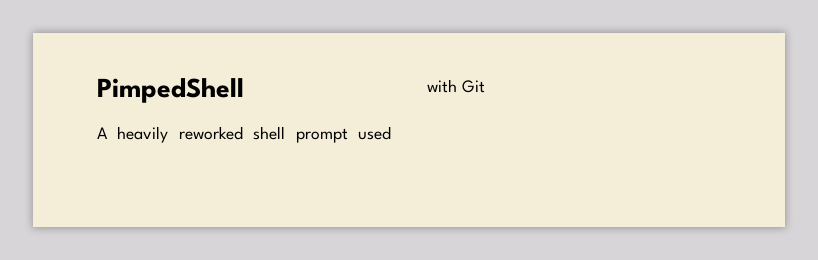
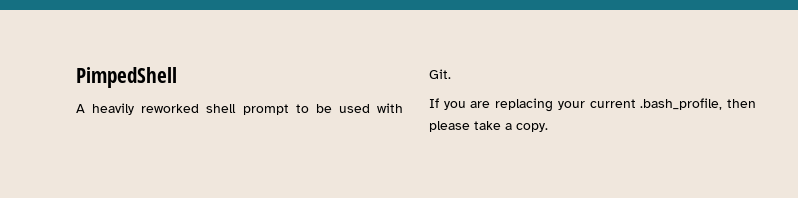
[358,126,391,140] [427,79,485,93] used with Git -> [295,103,403,113] [429,69,451,79] [429,98,756,112] [429,121,548,132] to be used with Git. // If you are replacing your current .bash_profile, then please take a copy.

